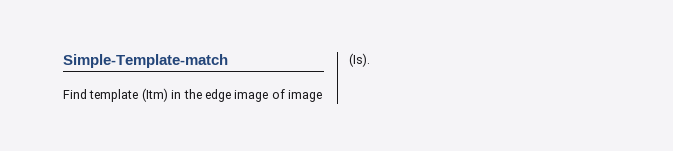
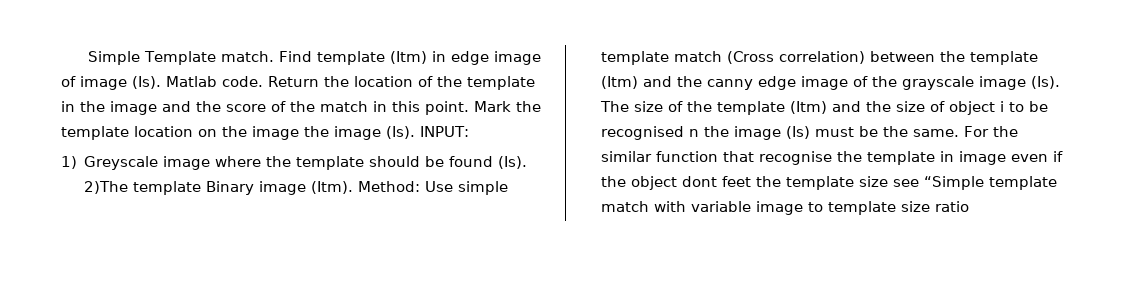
[63,54,228,68] Simple-Template-match // -> [87,51,274,65] Simple Template match.
[183,89,202,99] the -> (446, 56) none
(370, 60) none -> [166,76,535,90] [61,101,541,115] [61,126,469,140] [61,156,528,170] [84,181,509,195] [601,51,1039,65] [601,76,1061,90] [600,101,1049,115] [601,126,1019,140] [601,151,1064,165] [601,176,1058,190] [601,201,970,215] Matlab code. Return the location of the template in the image and the score of the match in this point. Mark the template location on the image the image (Is). INPUT: // 1) Greyscale image where the template should be found (Is). 2)The template Binary image (Itm). Method: Use simple template match (Cross correlation) between the template (Itm) and the canny edge image of the grayscale image (Is). The size of the template (Itm) and the size of object i to be recognised n the image (Is) must be the same. For the similar function that recognise the template in image even if the object dont feet the template size see “Simple template match with variable image to template size ratio

